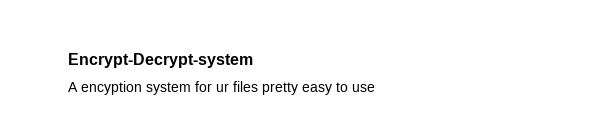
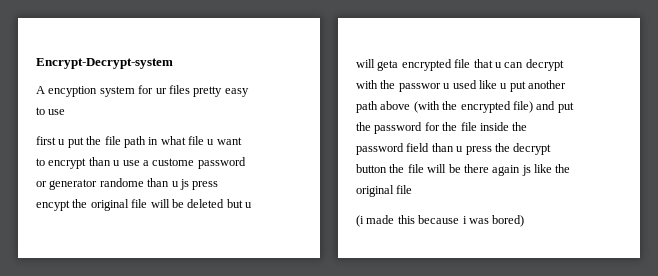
(375, 88) none -> [36,136,242,148] [36,157,246,169] [36,178,219,190] [36,199,252,211] [356,59,564,71] [356,80,566,92] [356,101,574,113] [356,122,528,134] [356,143,552,155] [356,164,571,176] [356,185,413,197] [356,215,525,227] // first u put the file path in what file u want to encrypt than u use a custome password or generator randome than u js press encypt the original file will be deleted but u will geta encrypted file that u can decrypt with the passwor u used like u put another path above (with the encrypted file) and put the password for the file inside the password field than u press the decrypt button the file will be there again js like the original file // (i made this because i was bored)

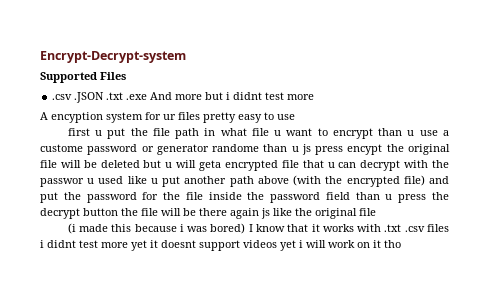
(173, 63) none -> [40,72,126,83] [52,92,315,103] // Supported Files // .csv .JSON .txt .exe And more but i didnt test more
(525, 221) none -> [248,224,450,232] [40,240,401,251] I know that it works with .txt .csv files i didnt test more yet it doesnt support videos yet i will work on it tho

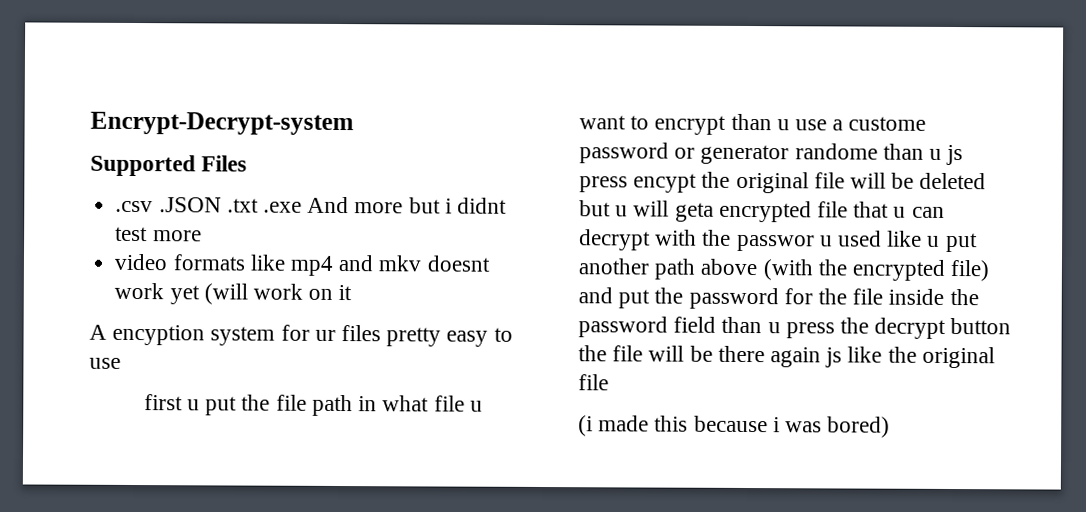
(315, 97) none -> [114,253,491,276] [114,282,353,305] // video formats like mp4 and mkv doesnt work yet (will work on it
[248,224,450,232] [40,240,401,251] I know that it works with .txt .csv files i didnt test more yet it doesnt support videos yet i will work on it tho -> (891, 427) none

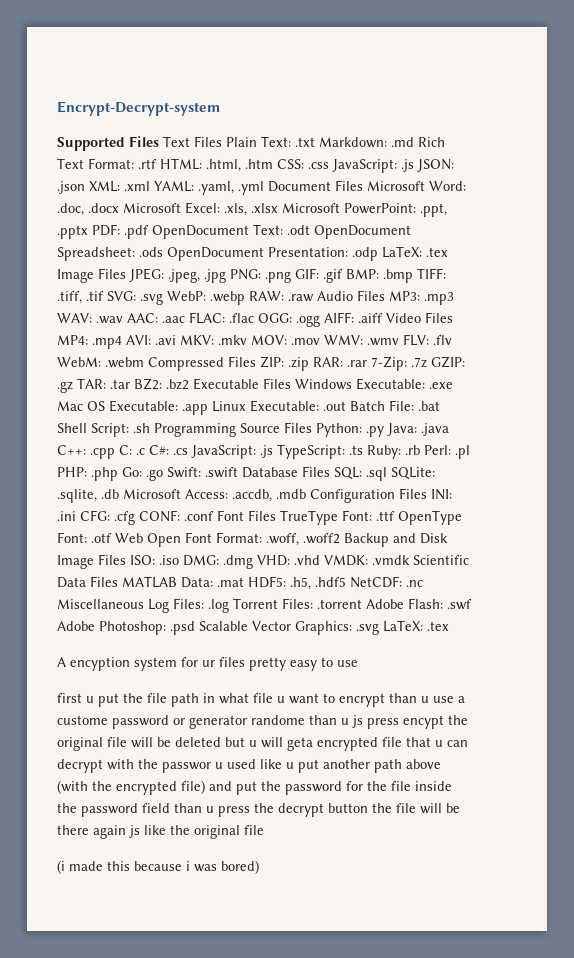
[115,196,507,214] [115,226,202,242] [114,253,491,276] [114,282,353,305] // .csv .JSON .txt .exe And more but i didnt test more // video formats like mp4 and mkv doesnt work yet (will work on it -> [163,136,445,148] [57,158,454,173] [57,180,466,195] [57,202,447,217] [57,224,411,239] [57,246,448,261] [57,268,446,283] [57,290,454,305] [57,312,453,327] [57,334,452,349] [57,356,465,371] [57,378,453,393] [57,400,440,415] [57,422,449,437] [57,444,470,459] [57,466,435,481] [57,488,452,503] [57,510,462,525] [57,532,448,547] [57,554,469,569] [57,576,423,590] [57,598,472,613] [57,620,449,635] Text Files Plain Text: .txt Markdown: .md Rich Text Format: .rtf HTML: .html, .htm CSS: .css JavaScript: .js JSON: .json XML: .xml YAML: .yaml, .yml Document Files Microsoft Word: .doc, .docx Microsoft Excel: .xls, .xlsx Microsoft PowerPoint: .ppt, .pptx PDF: .pdf OpenDocument Text: .odt OpenDocument Spreadsheet: .ods OpenDocument Presentation: .odp LaTeX: .tex Image Files JPEG: .jpeg, .jpg PNG: .png GIF: .gif BMP: .bmp TIFF: .tiff, .tif SVG: .svg WebP: .webp RAW: .raw Audio Files MP3: .mp3 WAV: .wav AAC: .aac FLAC: .flac OGG: .ogg AIFF: .aiff Video Files MP4: .mp4 AVI: .avi MKV: .mkv MOV: .mov WMV: .wmv FLV: .flv WebM: .webm Compressed Files ZIP: .zip RAR: .rar 7-Zip: .7z GZIP: .gz TAR: .tar BZ2: .bz2 Executable Files Windows Executable: .exe Mac OS Executable: .app Linux Executable: .out Batch File: .bat Shell Script: .sh Programming Source Files Python: .py Java: .java C++: .cpp C: .c C#: .cs JavaScript: .js TypeScript: .ts Ruby: .rb Perl: .pl PHP: .php Go: .go Swift: .swift Database Files SQL: .sql SQLite: .sqlite, .db Microsoft Access: .accdb, .mdb Configuration Files INI: .ini CFG: .cfg CONF: .conf Font Files TrueType Font: .ttf OpenType Font: .otf Web Open Font Format: .woff, .woff2 Backup and Disk Image Files ISO: .iso DMG: .dmg VHD: .vhd VMDK: .vmdk Scientific Data Files MATLAB Data: .mat HDF5: .h5, .hdf5 NetCDF: .nc Miscellaneous Log Files: .log Torrent Files: .torrent Adobe Flash: .swf Adobe Photoshop: .psd Scalable Vector Graphics: .svg LaTeX: .tex

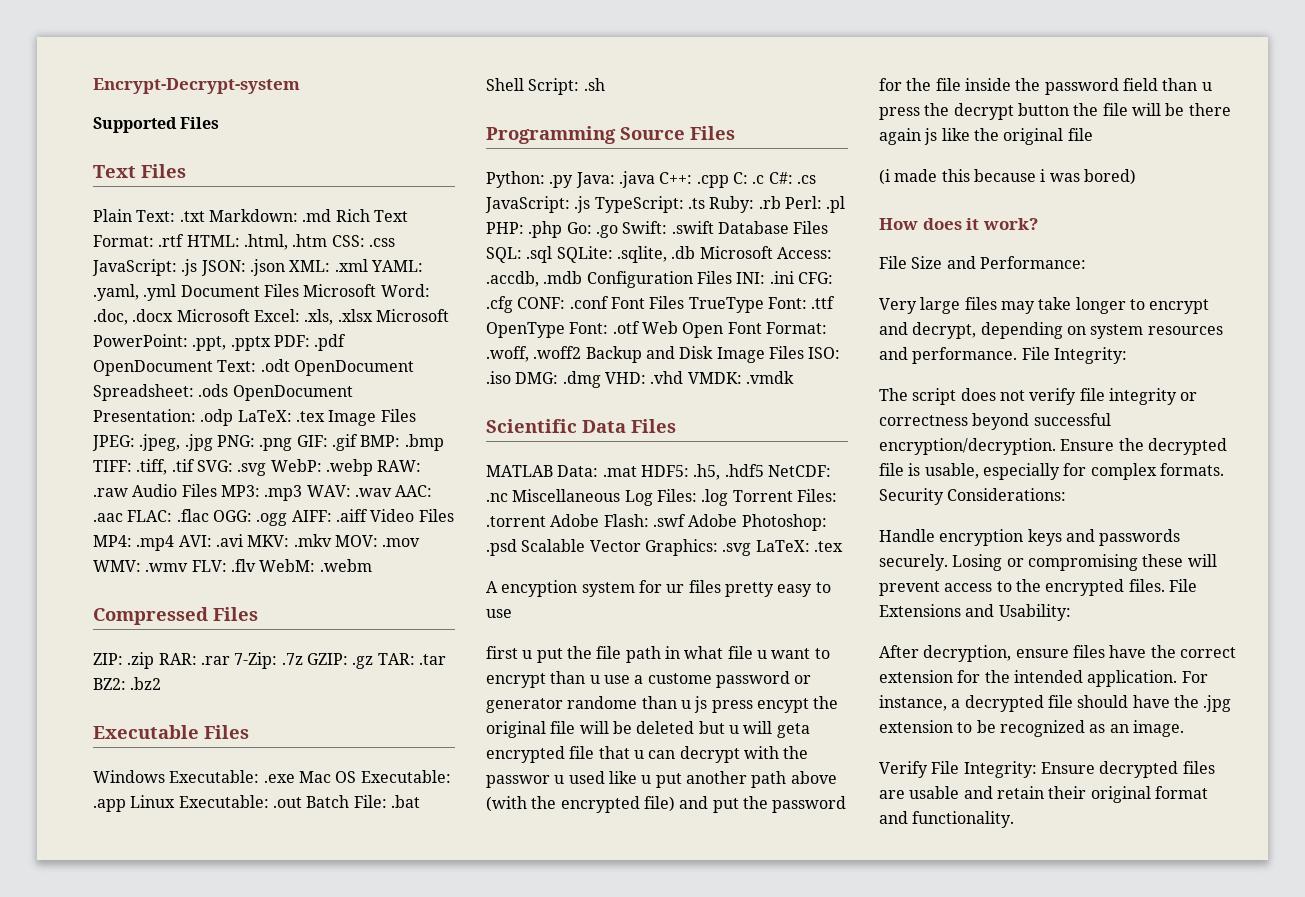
(159, 141) none -> (220, 123) //
(222, 141) none -> (186, 171) //
(144, 362) none -> (372, 565) //
(256, 361) none -> (258, 614) //
(189, 384) none -> (162, 683) //
(291, 383) none -> (249, 732) //
(150, 428) none -> (605, 84) //
(312, 427) none -> (735, 133) //
(410, 560) none -> (794, 377) //
(118, 581) none -> (676, 426) //
(259, 867) none -> [879,218,1038,230] [879,256,1086,269] [879,297,1210,314] [879,322,1223,339] [879,347,1127,364] [879,388,1198,405] [879,413,1111,430] [879,438,1227,455] [879,463,1224,480] [879,488,1067,505] [879,529,1181,546] [879,554,1217,571] [879,579,1197,596] [879,604,1071,621] [879,645,1236,662] [879,670,1208,687] [879,695,1232,712] [879,720,1184,737] [879,761,1215,778] [879,786,1208,803] [879,811,1015,828] // How does it work? // File Size and Performance: // Very large files may take longer to encrypt and decrypt, depending on system resources and performance. File Integrity: // The script does not verify file integrity or correctness beyond successful encryption/decryption. Ensure the decrypted file is usable, especially for complex formats. Security Considerations: // Handle encryption keys and passwords securely. Losing or compromising these will prevent access to the encrypted files. File Extensions and Usability: // After decryption, ensure files have the correct extension for the intended application. For instance, a decrypted file should have the .jpg extension to be recognized as an image. // Verify File Integrity: Ensure decrypted files are usable and retain their original format and functionality.

